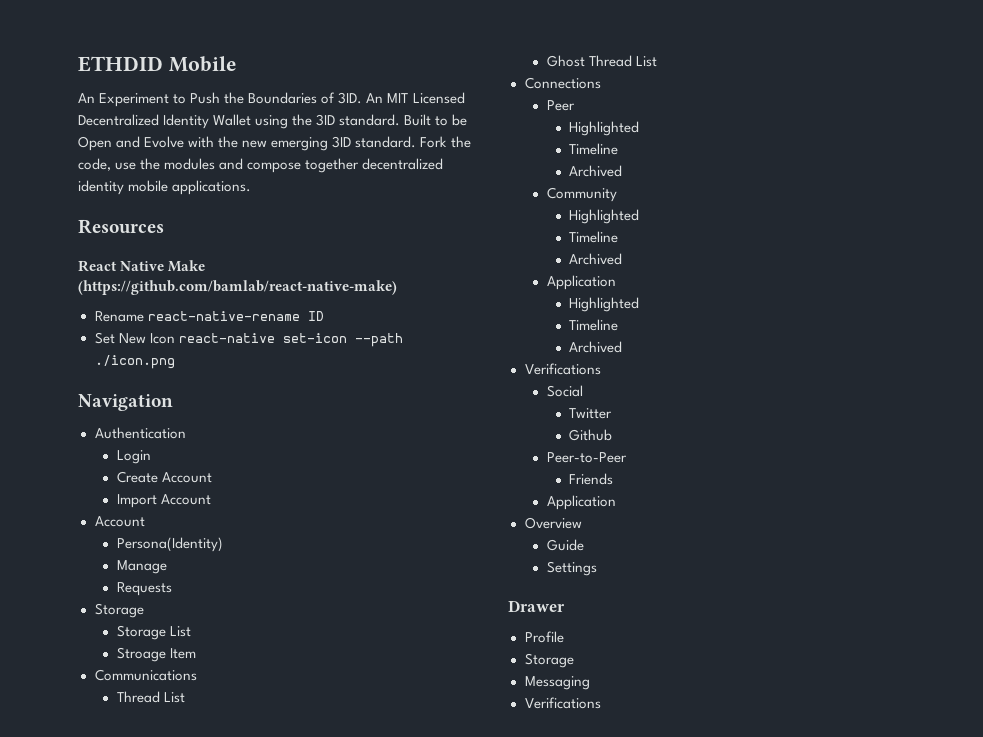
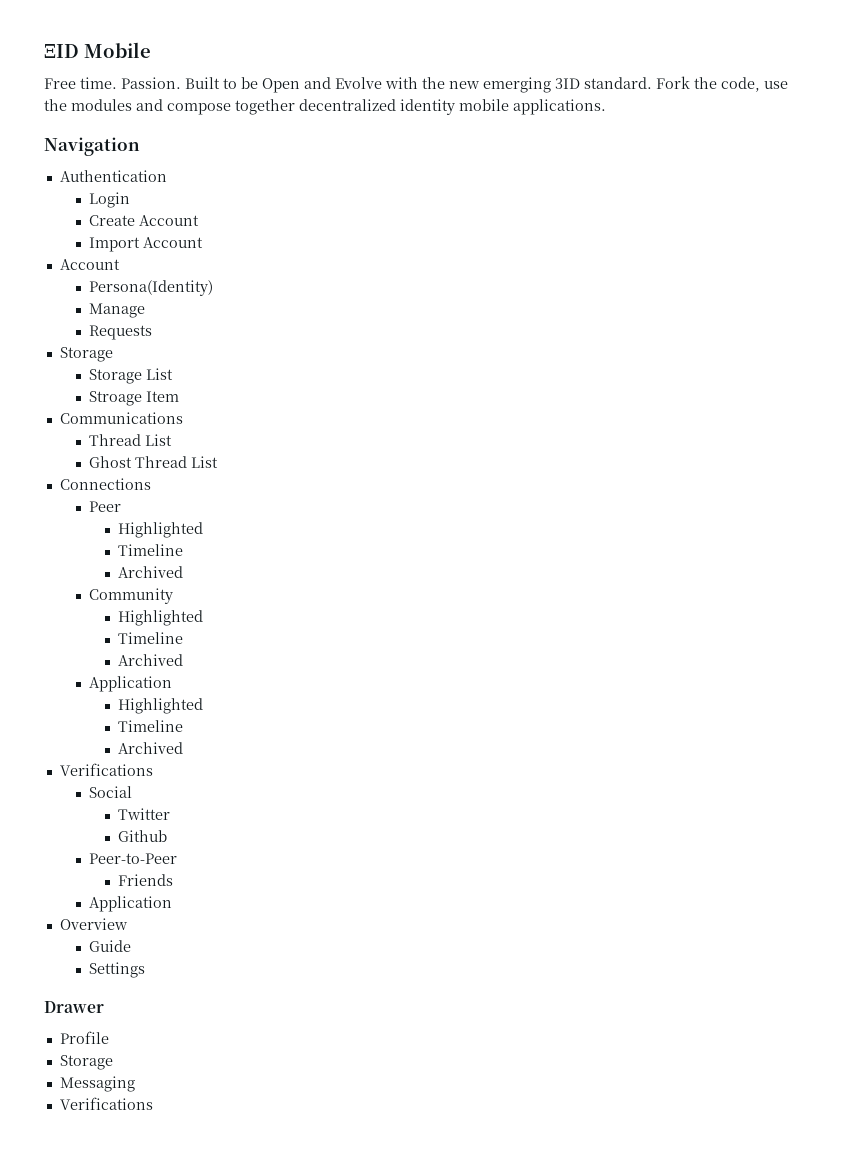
[78,56,163,72] ETHDID -> [44,44,79,58] ΞID
[78,92,465,107] [78,114,401,129] An Experiment to Push the Boundaries of 3ID. An MIT Licensed Decentralized Identity Wallet using the 3ID standard. -> [44,77,181,89] Free time. Passion.
[78,219,164,234] [78,260,206,272] [78,280,397,295] [94,311,324,322] [94,332,403,347] [94,355,175,369] // Resources // React Native Make (https://github.com/bamlab/react-native-make) // Rename react-native-rename ID // Set New Icon react-native set-icon --path ./icon.png -> (606, 107) none

